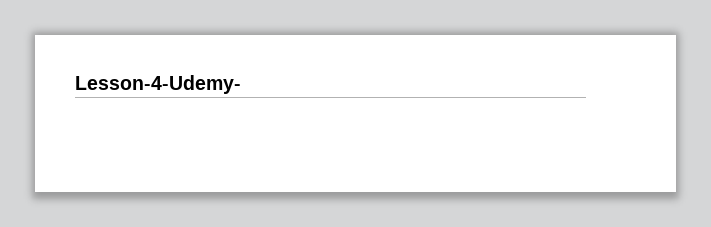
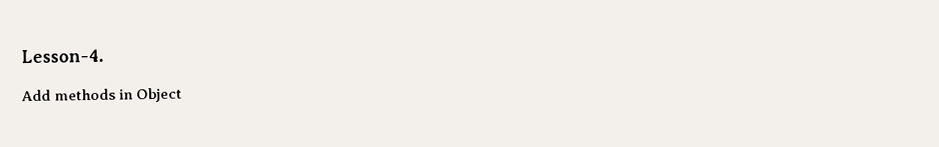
[75,75,241,94] Lesson-4-Udemy- -> [21,48,104,64] [21,87,183,103] Lesson-4. // Add methods in Object

